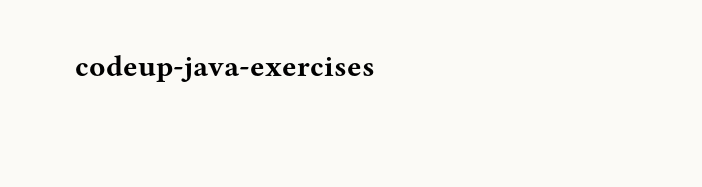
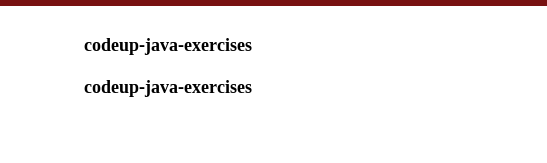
[75,55,375,82] codeup-java-exercises -> [84,38,252,55] [84,80,252,97] codeup-java-exercises // codeup-java-exercises

